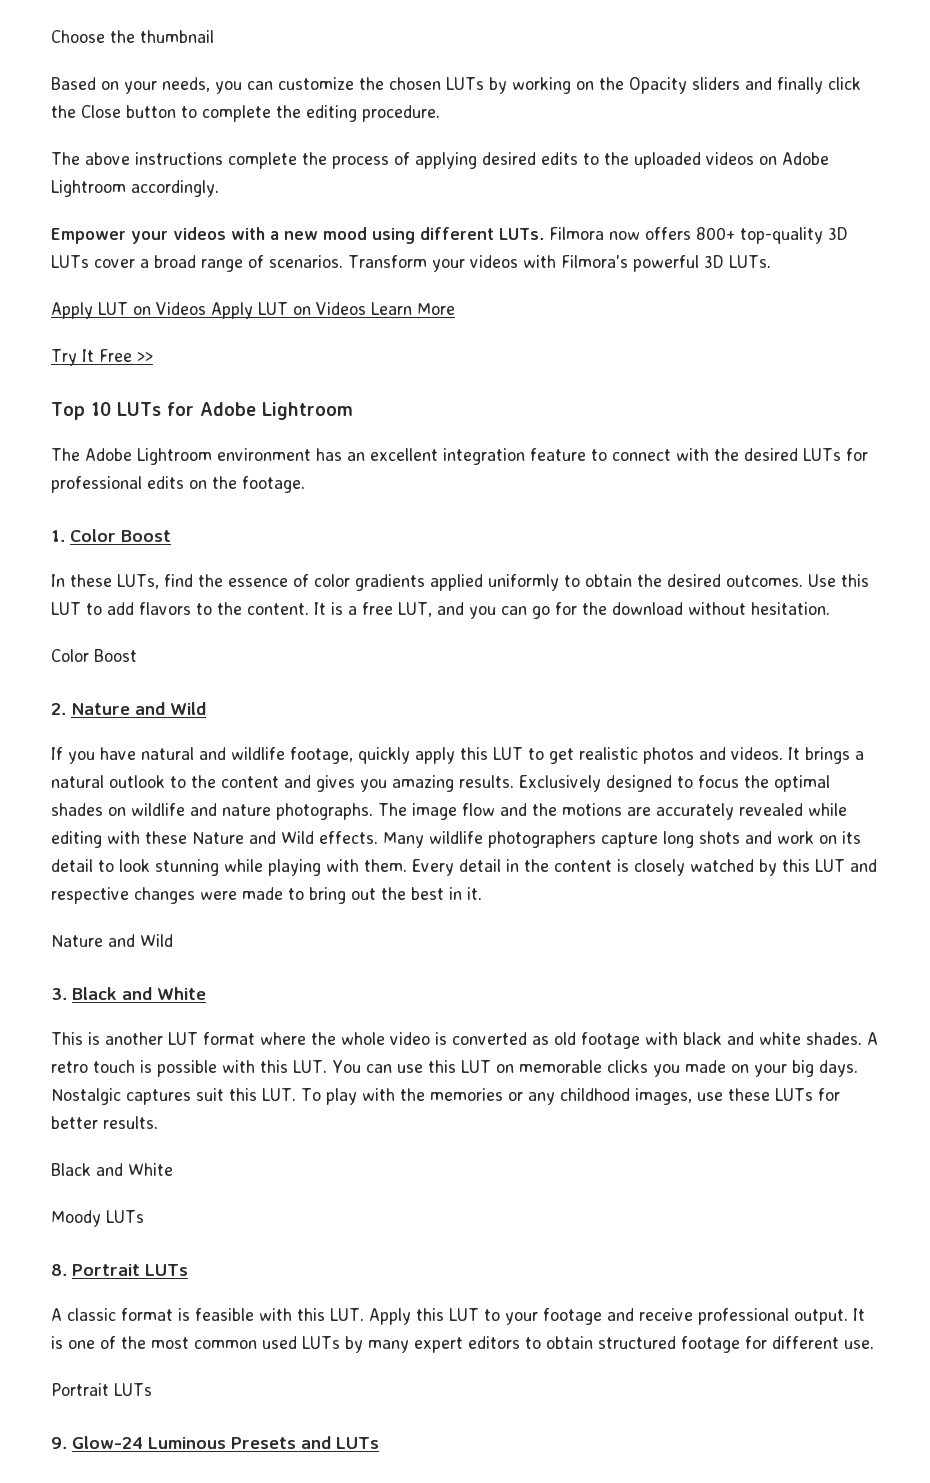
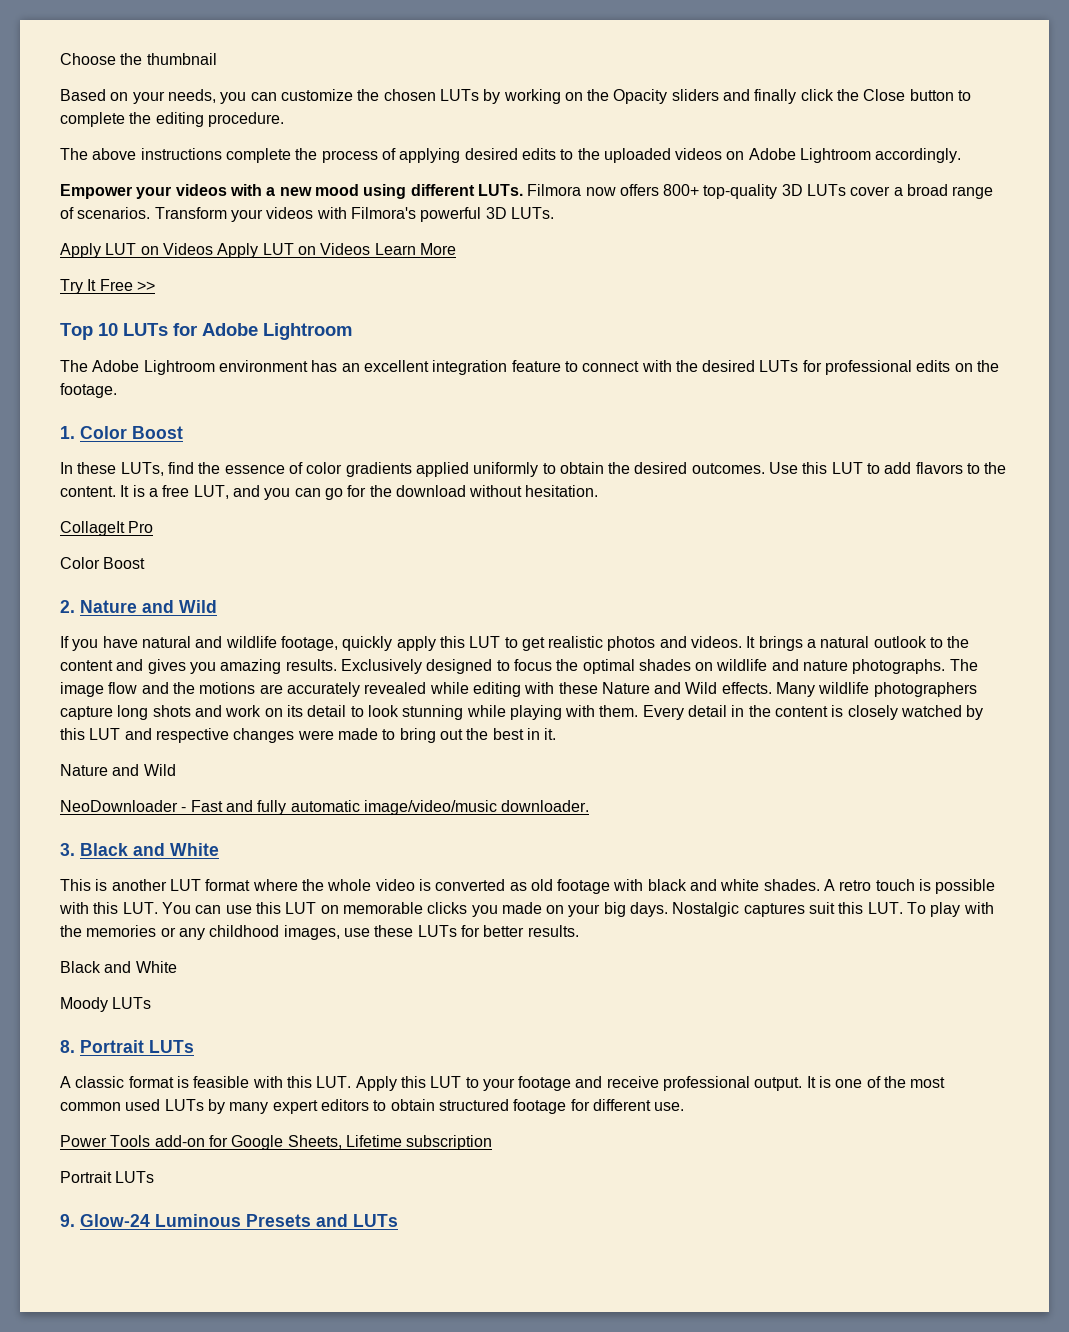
(830, 608) none -> [60,521,154,536] // CollageIt Pro
(173, 940) none -> [60,800,590,815] // NeoDownloader - Fast and fully automatic image/video/music downloader.
(874, 1344) none -> [60,1135,493,1150] // Power Tools add-on for Google Sheets, Lifetime subscription

